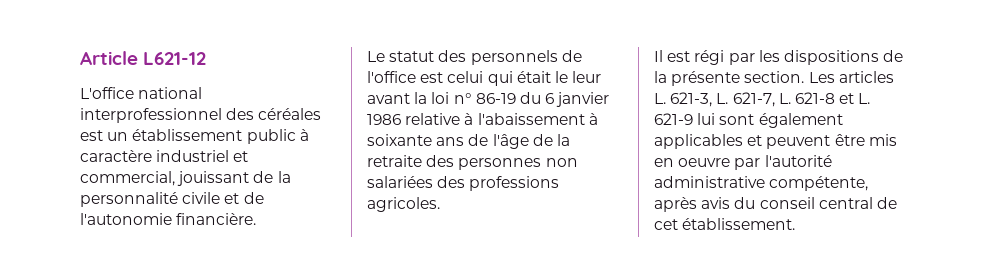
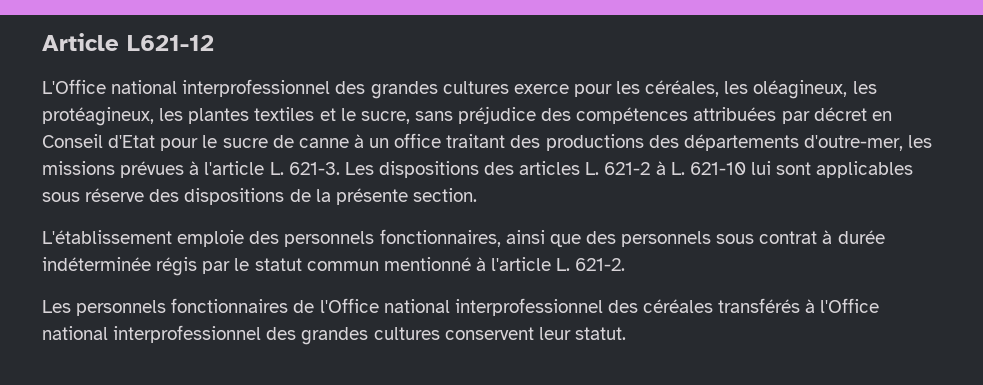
[80,87,203,99] [80,108,322,123] [80,129,309,144] [80,150,249,162] [80,171,291,186] [80,192,264,207] [80,213,257,225] [367,50,582,65] [367,71,602,86] [367,92,610,107] [367,113,598,125] [367,134,570,149] [367,155,578,170] [367,176,560,191] [367,197,440,212] [654,50,780,65] L'office national interprofessionnel des céréales est un établissement public à caractère industriel et commercial, jouissant de la personnalité civile et de l'autonomie financière. // Le statut des personnels de l'office est celui qui était le leur avant la loi n° 86-19 du 6 janvier 1986 relative à l'abaissement à soixante ans de l'âge de la retraite des personnes non salariées des professions agricoles. // Il est régi par les -> [42,79,877,99] [42,106,892,126] [42,133,933,151] [42,161,914,178] [42,188,180,202] L'Office national interprofessionnel des grandes cultures exerce pour les céréales, les oléagineux, les protéagineux, les plantes textiles et le sucre, sans préjudice des compétences attribuées par décret en Conseil d'Etat pour le sucre de canne à un office traitant des productions des départements d'outre-mer, les missions prévues à l'article L. 621-3. Les dispositions des articles L. 621-2 à L. 621-10 lui sont applicables sous réserve des
[808,71,894,83] [654,92,871,107] [654,113,843,128] [654,134,897,149] [654,155,832,170] [654,176,869,191] [654,197,897,212] [654,218,796,230] Les articles L. 621-3, L. 621-7, L. 621-8 et L. 621-9 lui sont également applicables et peuvent être mis en oeuvre par l'autorité administrative compétente, après avis du conseil central de cet établissement. -> [42,229,885,247] [42,257,626,276] [42,298,880,316] [42,325,626,345] // L'établissement emploie des personnels fonctionnaires, ainsi que des personnels sous contrat à durée indéterminée régis par le statut commun mentionné à l'article L. 621-2. // Les personnels fonctionnaires de l'Office national interprofessionnel des céréales transférés à l'Office national interprofessionnel des grandes cultures conservent leur statut.

